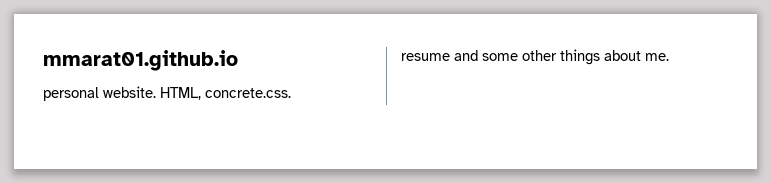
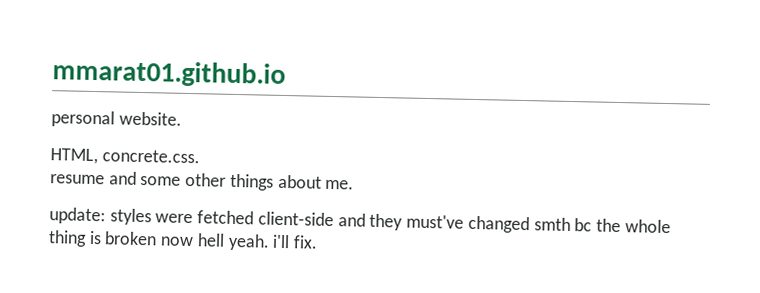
(156, 92) none -> (182, 118) //
(669, 57) none -> [49,207,671,234] [48,230,319,251] // update: styles were fetched client-side and they must've changed smth bc the whole thing is broken now hell yeah. i'll fix.

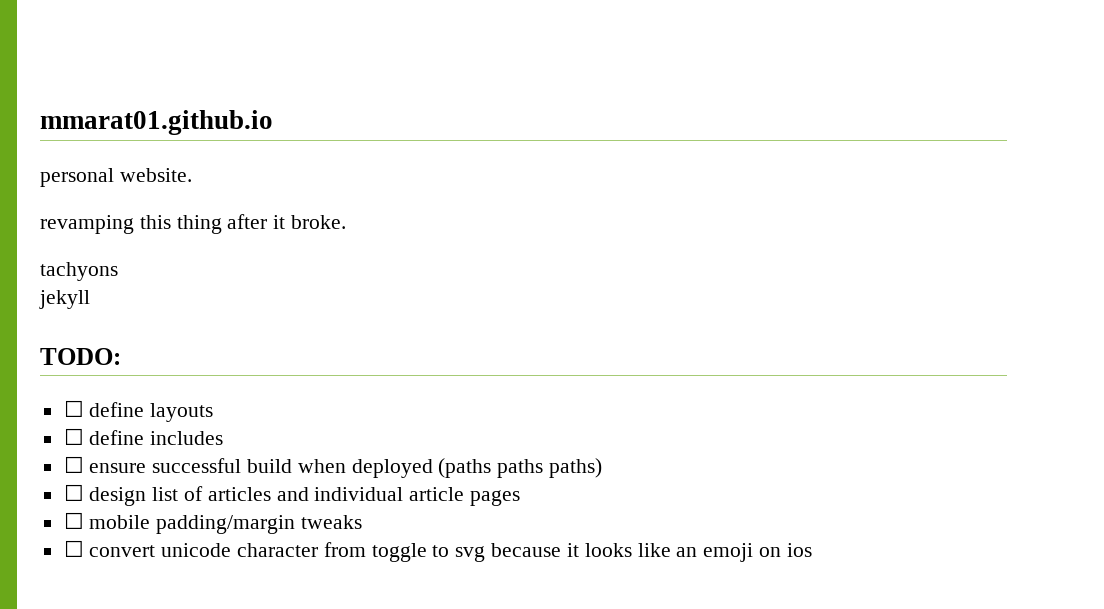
[50,148,200,165] [50,171,355,191] [49,207,671,234] [48,230,319,251] HTML, concrete.css. // resume and some other things about me. // update: styles were fetched client-side and they must've changed smth bc the whole thing is broken now hell yeah. i'll fix. -> [40,214,347,234] [40,262,118,281] [39,290,90,309] [40,348,121,365] [63,400,214,422] [63,428,224,445] [63,456,603,478] [63,484,521,506] [63,512,363,534] [63,540,812,562] revamping this thing after it broke. // tachyons // jekyll // TODO: // ☐ define layouts // ☐ define includes // ☐ ensure successful build when deployed (paths paths paths) // ☐ design list of articles and individual article pages // ☐ mobile padding/margin tweaks // ☐ convert unicode character from toggle to svg because it looks like an emoji on ios

